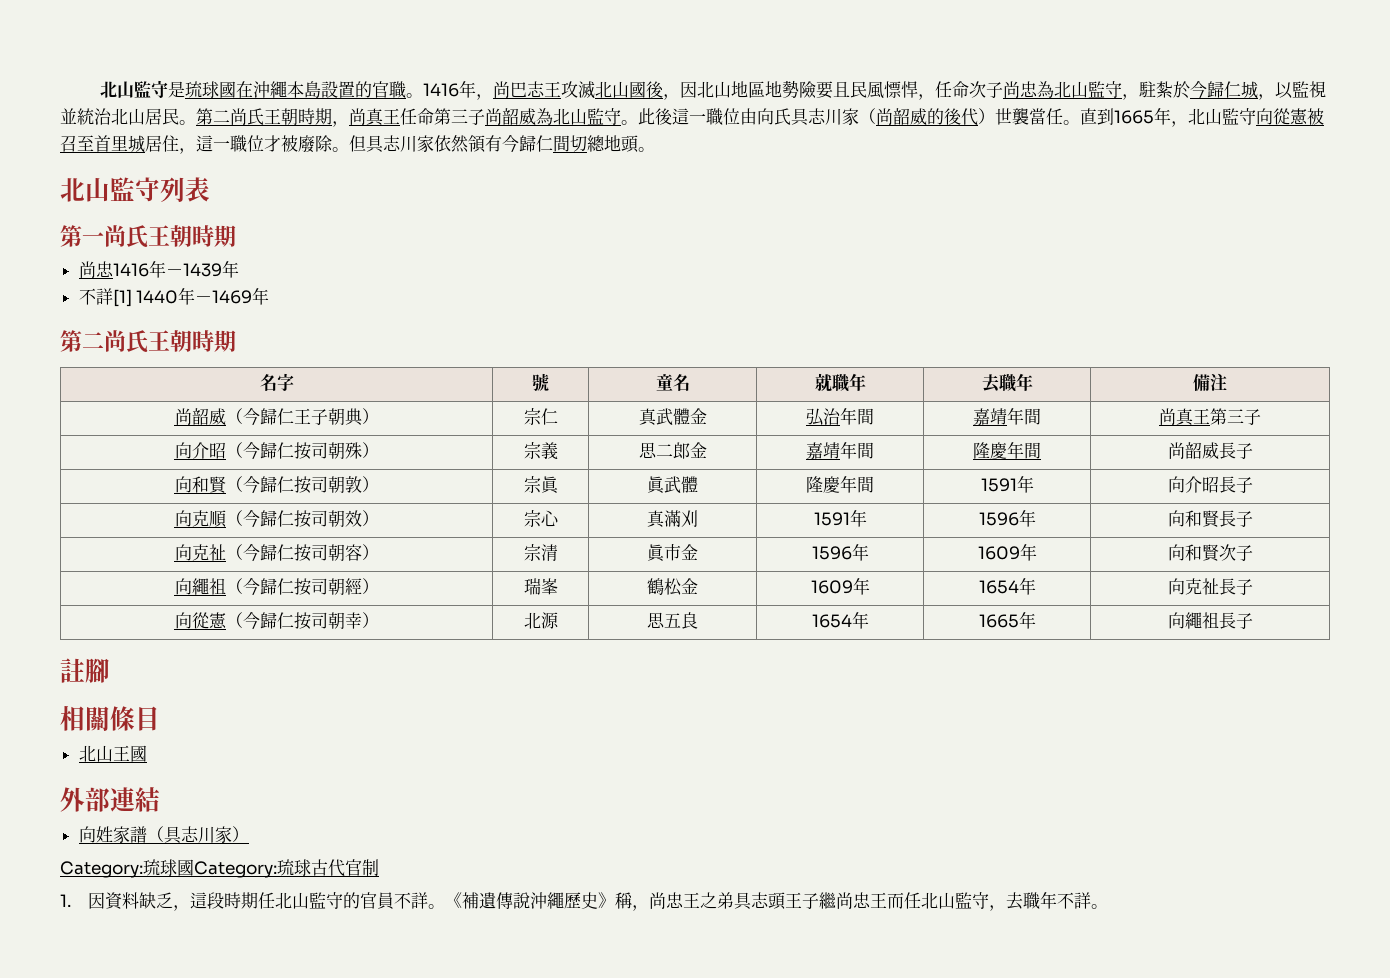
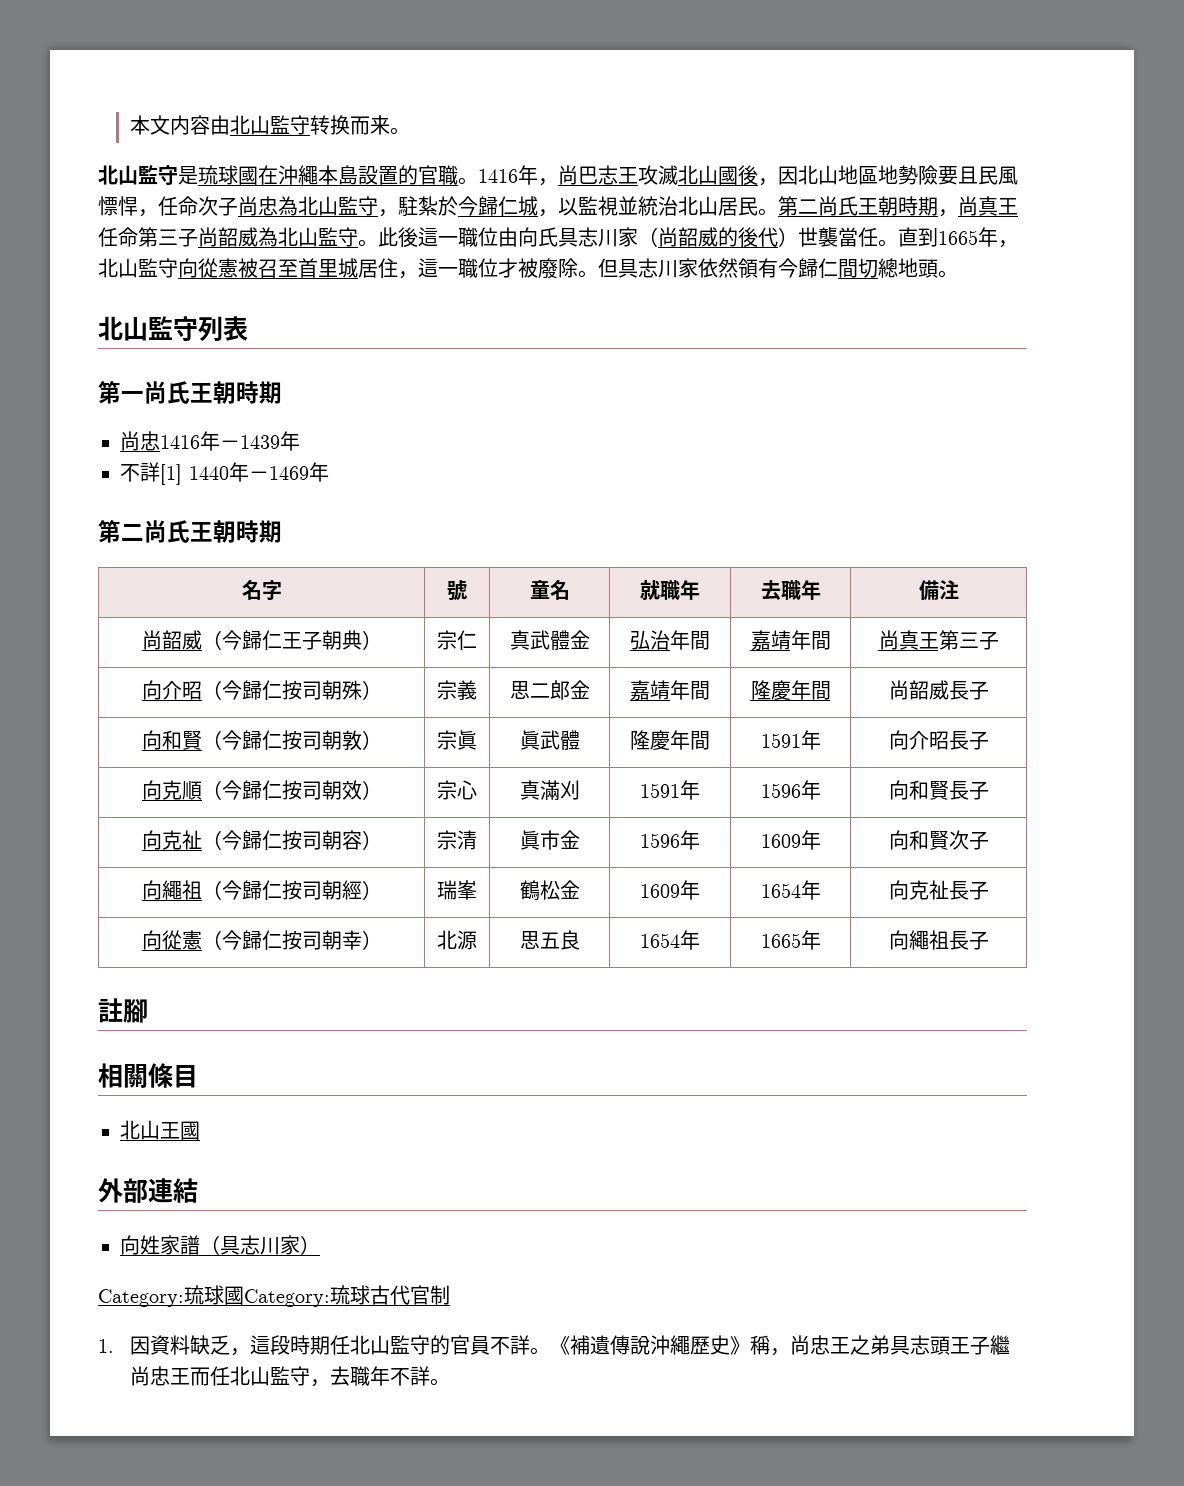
(100, 89) none -> [129,115,410,135] 本文内容由北山監守转换而来。 //

